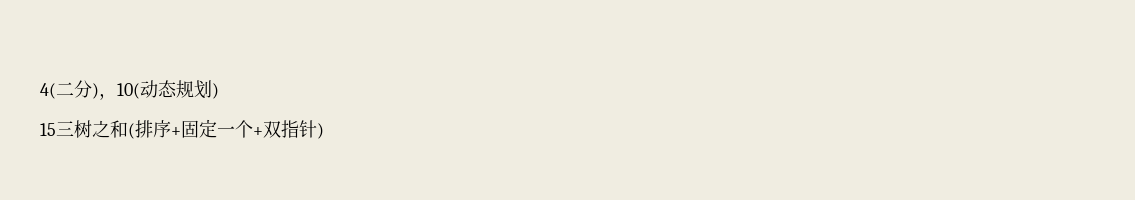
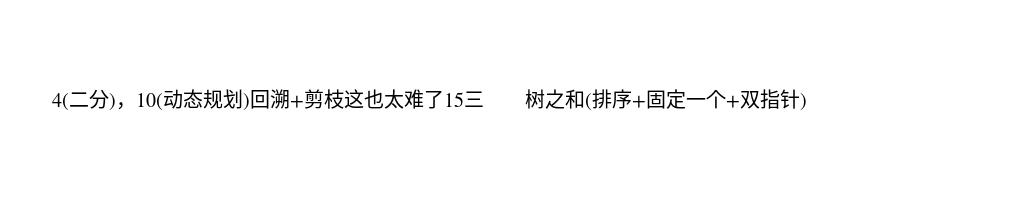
(219, 91) // -> [250,89,444,109] 回溯+剪枝这也太难了

